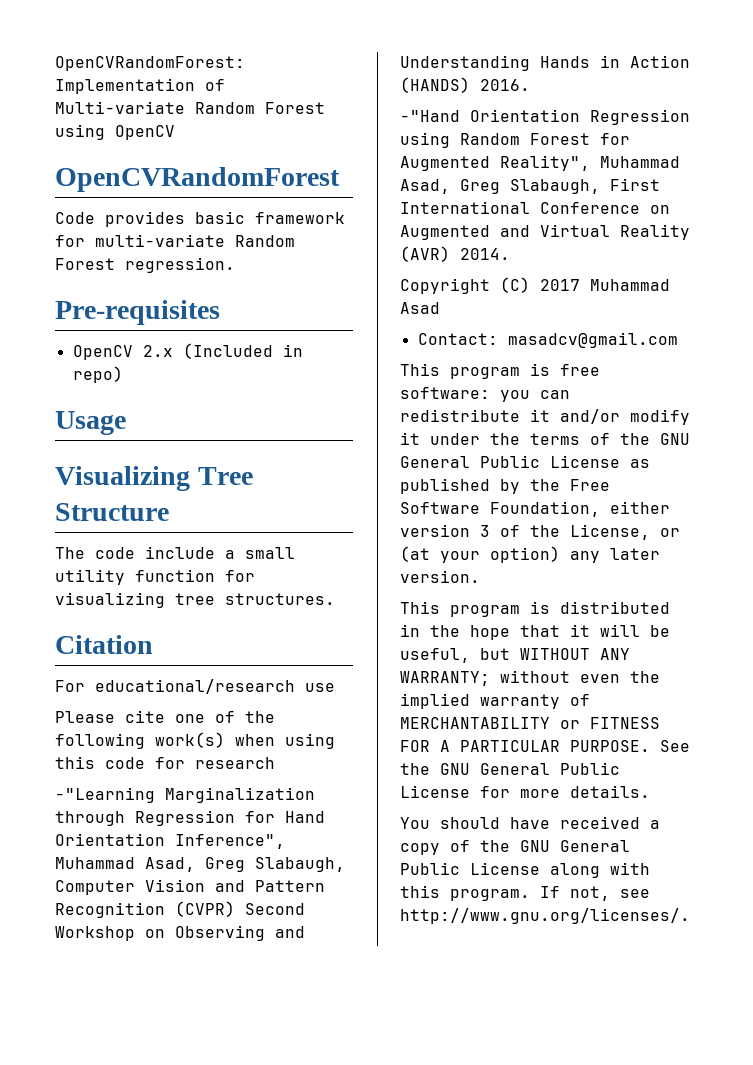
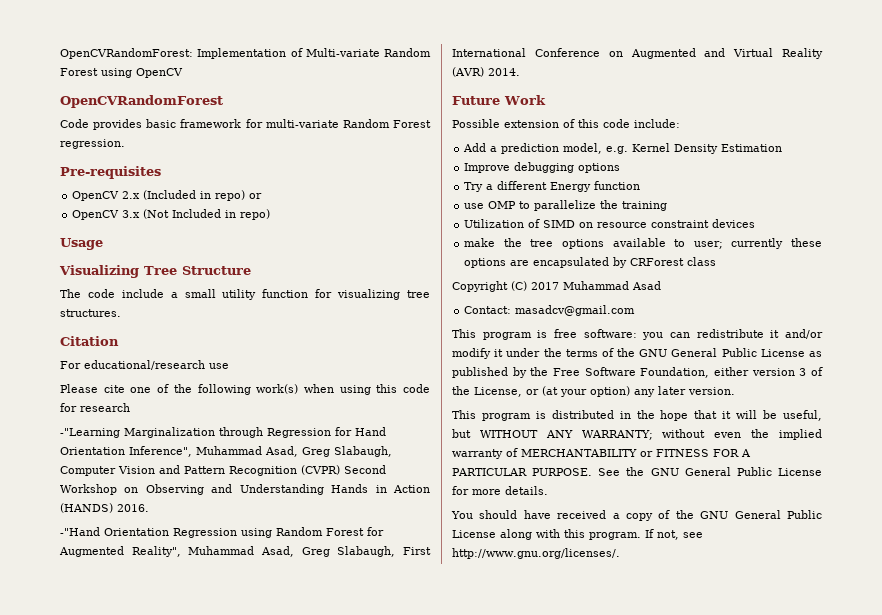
(123, 374) none -> [249,193,263,199] [72,209,271,220] or // OpenCV 3.x (Not Included in repo)
(510, 254) none -> [452,95,546,105] [452,119,680,128] [463,143,783,154] [464,162,621,173] [464,181,641,192] [464,200,668,211] [464,219,756,228] [464,238,822,249] [464,257,717,268] // Future Work // Possible extension of this code include: // Add a prediction model, e.g. Kernel Density Estimation // Improve debugging options // Try a different Energy function // use OMP to parallelize the training // Utilization of SIMD on resource constraint devices // make the tree options available to user; currently these options are encapsulated by CRForest class

